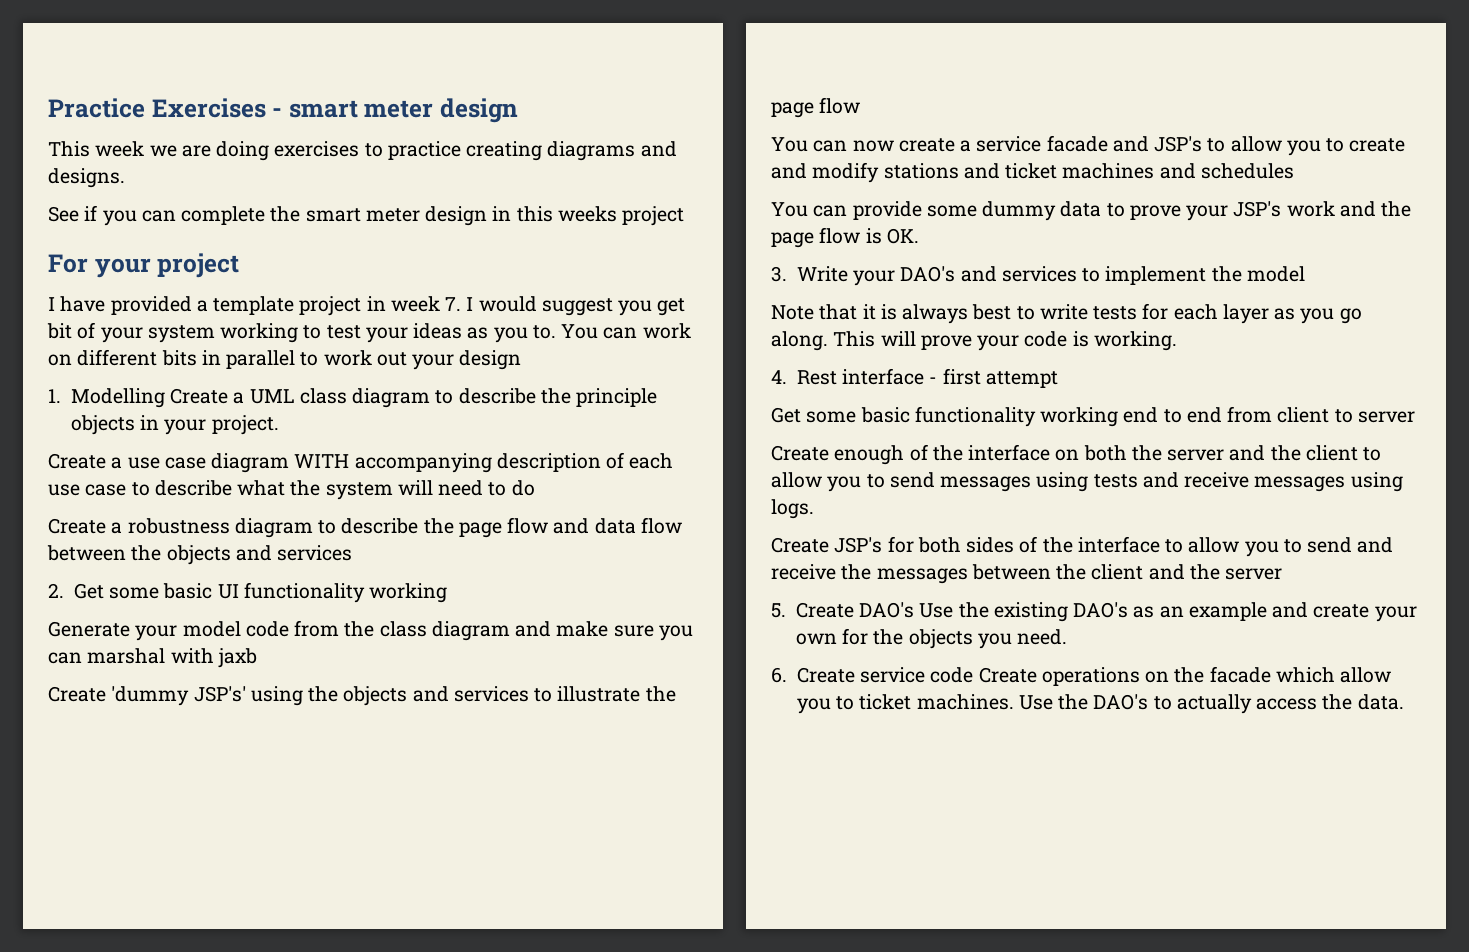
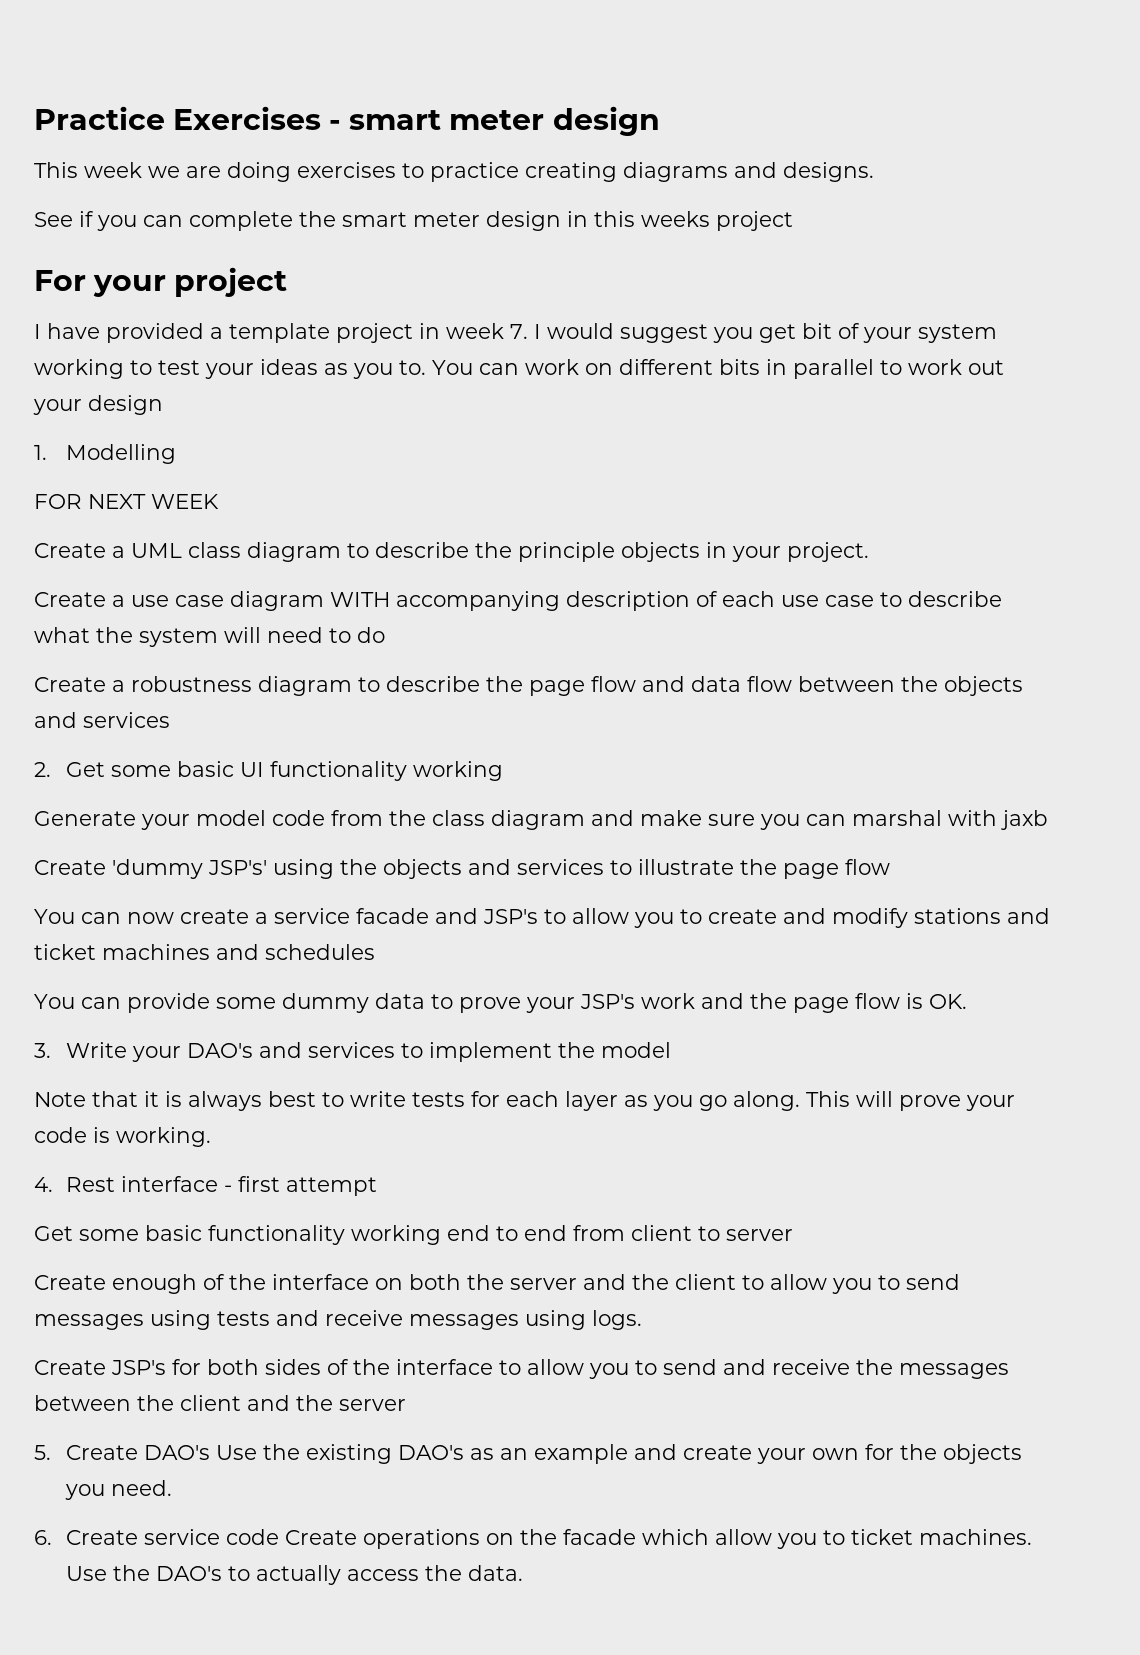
(165, 398) none -> [34,494,219,509] // FOR NEXT WEEK //

